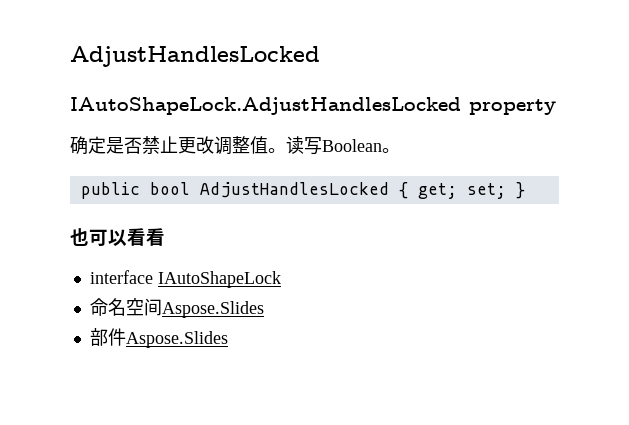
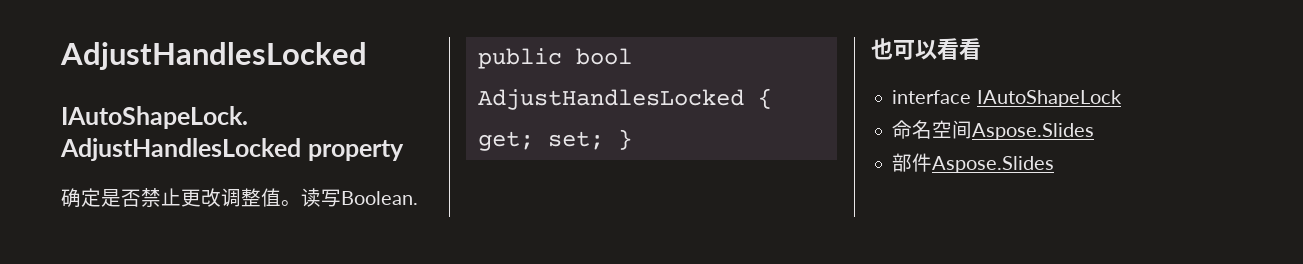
[322,139,400,153] Boolean。 -> [341,191,418,205] Boolean.

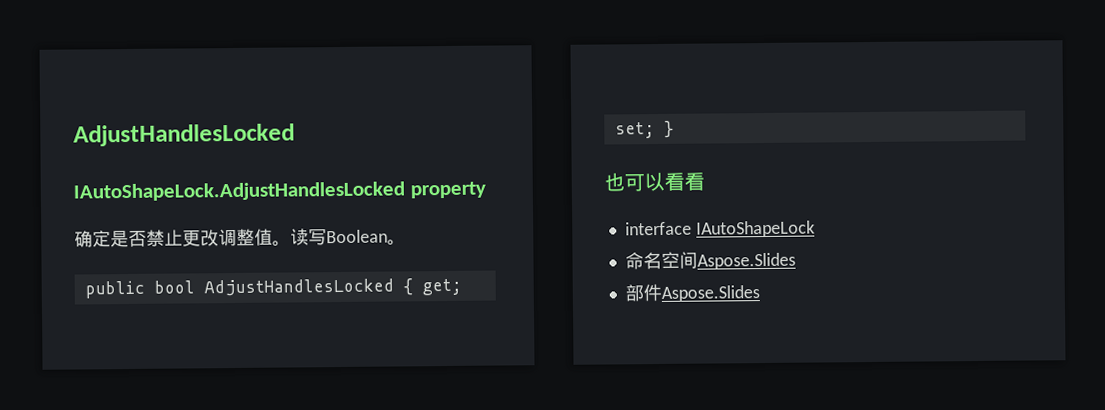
[341,191,418,205] Boolean. -> [326,229,406,246] Boolean。

